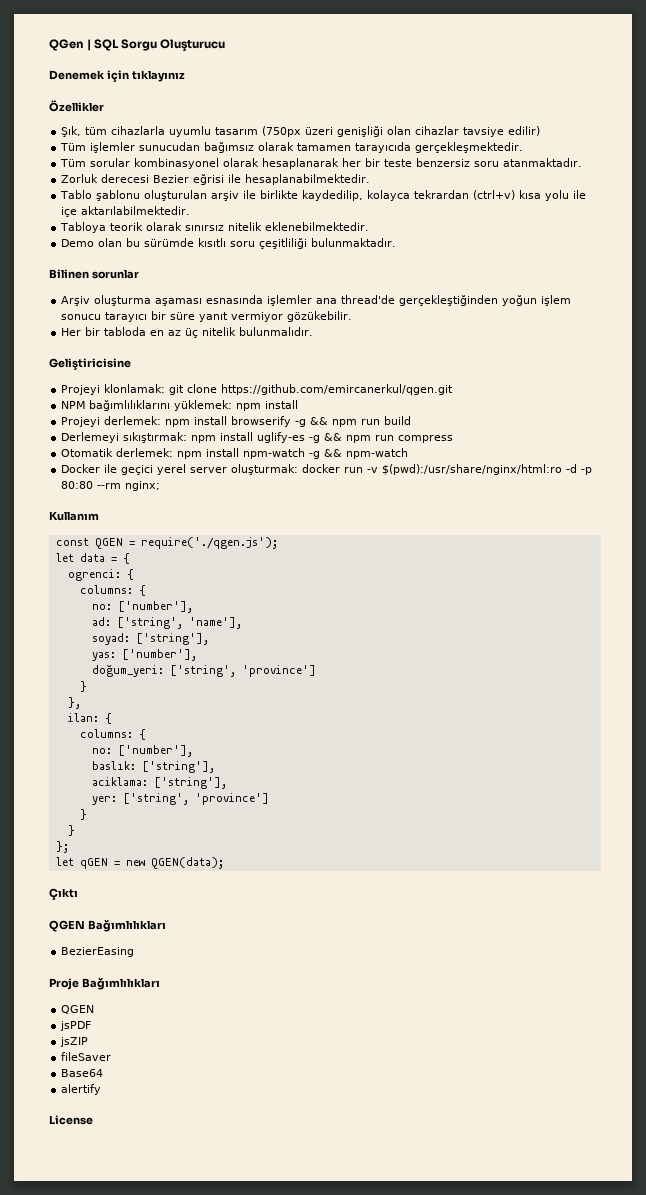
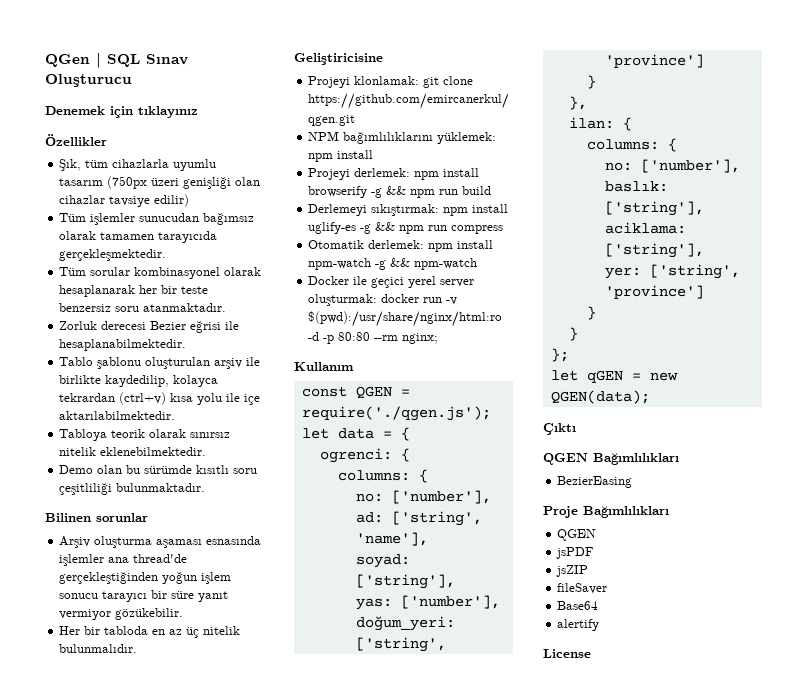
[121,39,158,51] Sorgu -> [146,54,188,65] Sınav

